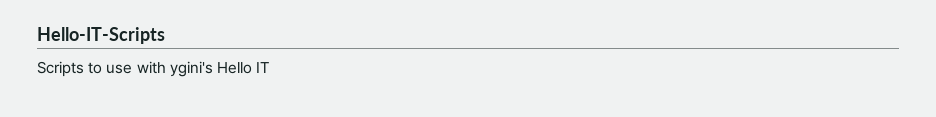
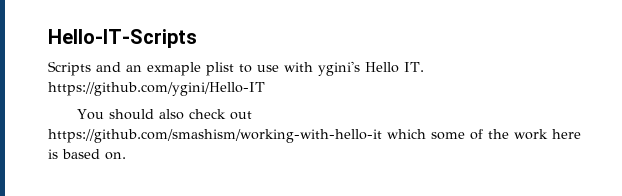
(84, 69) none -> [96,62,234,76] and an exmaple plist
[256,62,270,73] IT -> [404,62,424,72] [48,82,265,96] [76,109,252,120] [48,129,581,143] [48,149,126,160] IT. https://github.com/ygini/Hello-IT // You should also check out https://github.com/smashism/working-with-hello-it which some of the work here is based on.

